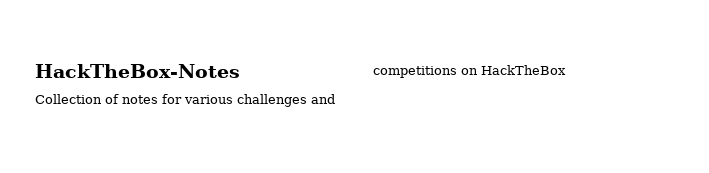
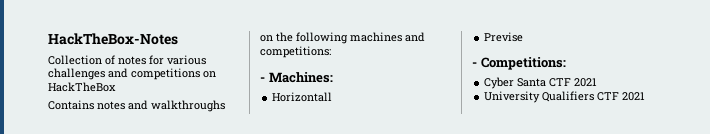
(566, 70) none -> [48,100,225,112] [260,32,425,44] [260,46,331,58] [260,72,333,83] [272,92,333,102] [484,32,524,42] [472,57,566,70] [484,77,598,89] [484,91,646,103] // Contains notes and walkthroughs on the following machines and competitions: // - Machines: // Horizontall // Previse // - Competitions: // Cyber Santa CTF 2021 // University Qualifiers CTF 2021

